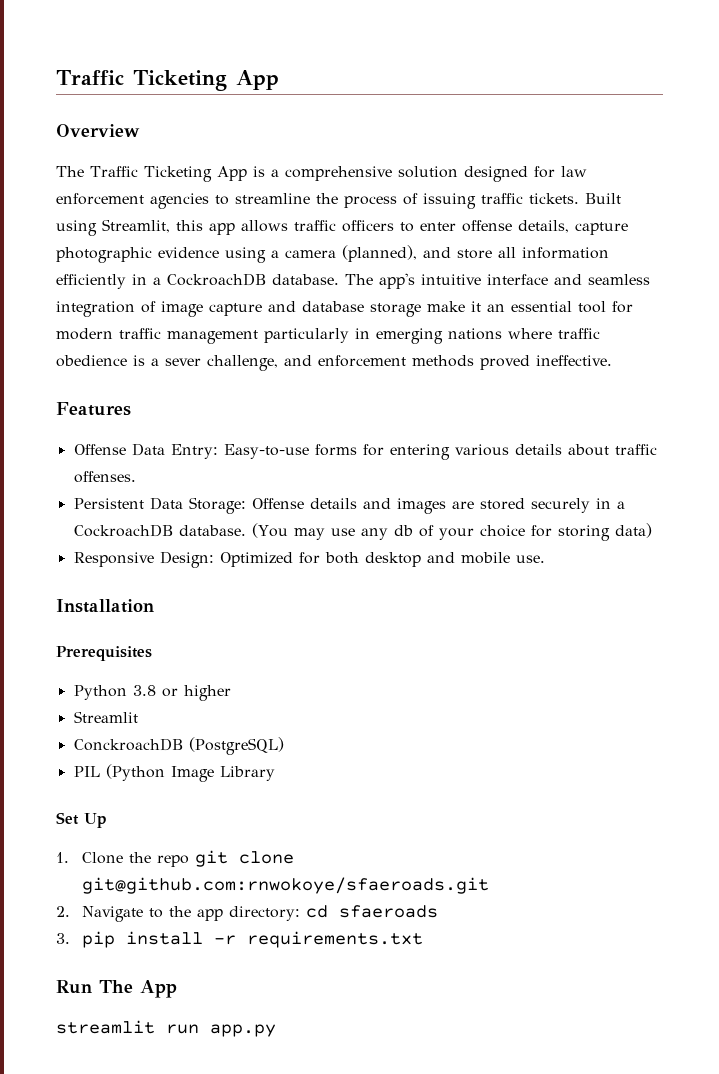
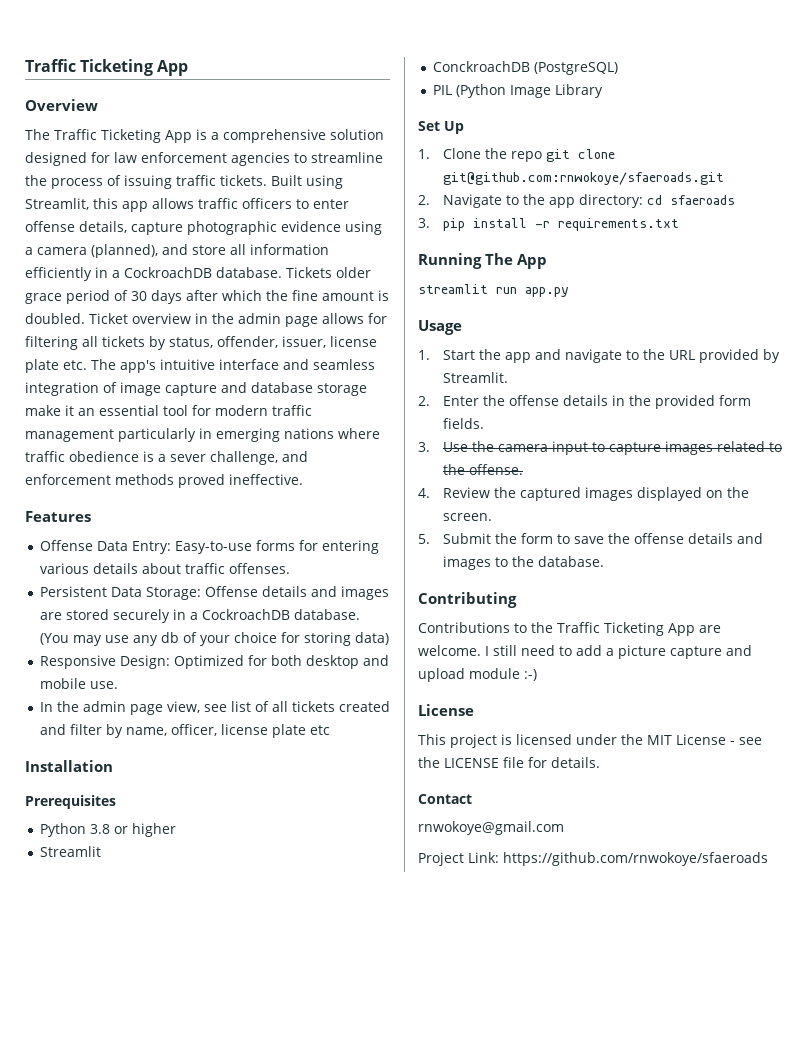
(339, 279) none -> [286,267,371,278] [25,290,389,304] [25,313,387,327] [25,336,377,350] [25,359,87,373] Tickets older grace period of 30 days after which the fine amount is doubled. Ticket overview in the admin page allows for filtering all tickets by status, offender, issuer, license plate etc.
(545, 559) none -> [39,701,390,715] [39,724,330,738] // In the admin page view, see list of all tickets created and filter by name, officer, license plate etc
[56,980,92,994] Run -> [418,253,482,269] Running
(276, 1030) none -> [418,320,462,335] [418,349,780,363] [442,372,508,383] [418,395,751,409] [442,418,484,429] [418,441,782,455] [442,464,523,475] [418,487,749,501] [442,513,492,521] [418,533,763,544] [442,556,604,570] [418,592,517,608] [418,622,721,636] [418,645,752,659] [418,668,537,682] [418,704,474,716] [418,734,762,748] [418,757,600,768] [418,794,472,804] [418,821,564,835] [418,852,768,866] // Usage // 1. Start the app and navigate to the URL provided by Streamlit. // 2. Enter the offense details in the provided form fields. // 3. Use the camera input to capture images related to the offense. // 4. Review the captured images displayed on the screen. // 5. Submit the form to save the offense details and images to the database. // Contributing // Contributions to the Traffic Ticketing App are welcome. I still need to add a picture capture and upload module :-) // License // This project is licensed under the MIT License - see the LICENSE file for details. // Contact // rnwokoye@gmail.com // Project Link: https://github.com/rnwokoye/sfaeroads

